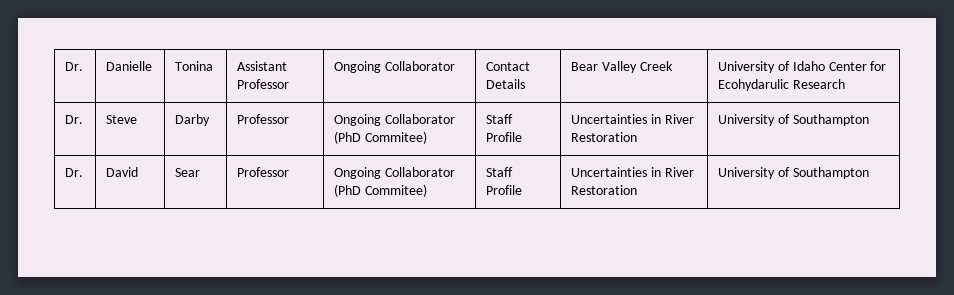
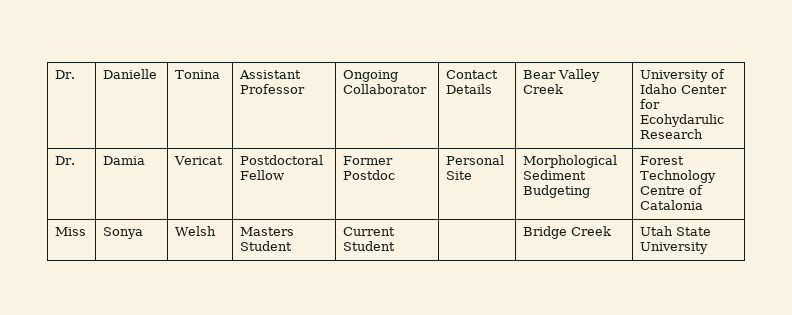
[106,115,138,124] [175,114,211,126] [237,114,290,124] [334,114,456,126] [334,131,428,144] [486,114,514,124] [486,132,523,142] [571,114,694,124] [571,132,638,142] [718,114,869,126] [65,168,84,177] [106,167,139,177] [175,168,201,177] [237,167,290,177] [334,167,456,179] [334,184,428,197] [486,167,514,177] [486,185,523,195] [571,167,694,177] [571,185,638,195] [718,167,869,179] Steve | Darby | Professor | Ongoing Collaborator (PhD Commitee) | Staff Profile | Uncertainties in River Restoration | University of Southampton // Dr. | David | Sear | Professor | Ongoing Collaborator (PhD Commitee) | Staff Profile | Uncertainties in River Restoration | University of Southampton -> [103,156,146,165] [174,156,224,165] [240,155,324,165] [240,170,285,180] [343,156,394,165] [343,170,396,180] [446,155,505,165] [446,171,473,180] [523,155,618,168] [523,170,587,180] [523,185,591,198] [640,156,685,165] [640,170,717,183] [640,185,704,195] [640,200,704,210] [55,227,87,236] [103,227,144,239] [175,226,217,236] [240,227,295,236] [240,241,293,251] [343,227,396,236] [343,241,396,251] [523,226,612,239] [640,226,712,236] [640,242,709,254] Damia | Vericat | Postdoctoral Fellow | Former Postdoc | Personal Site | Morphological Sediment Budgeting | Forest Technology Centre of Catalonia // Miss | Sonya | Welsh | Masters Student | Current Student | | Bridge Creek | Utah State University

